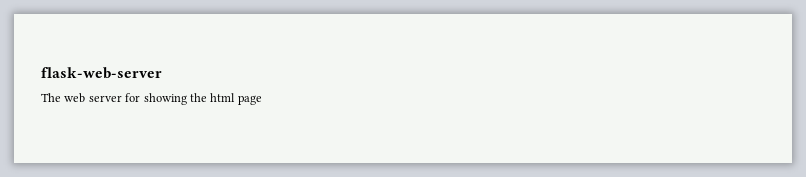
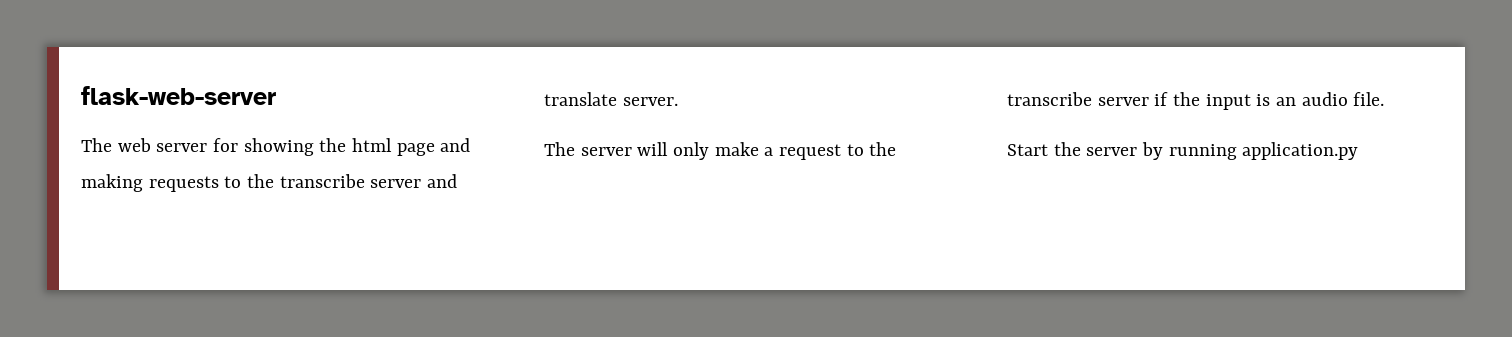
(262, 100) none -> [440,138,471,152] [81,174,458,192] [544,92,678,106] [544,142,897,160] [1007,92,1385,110] [1007,142,1359,160] and making requests to the transcribe server and translate server. // The server will only make a request to the transcribe server if the input is an audio file. // Start the server by running application.py

